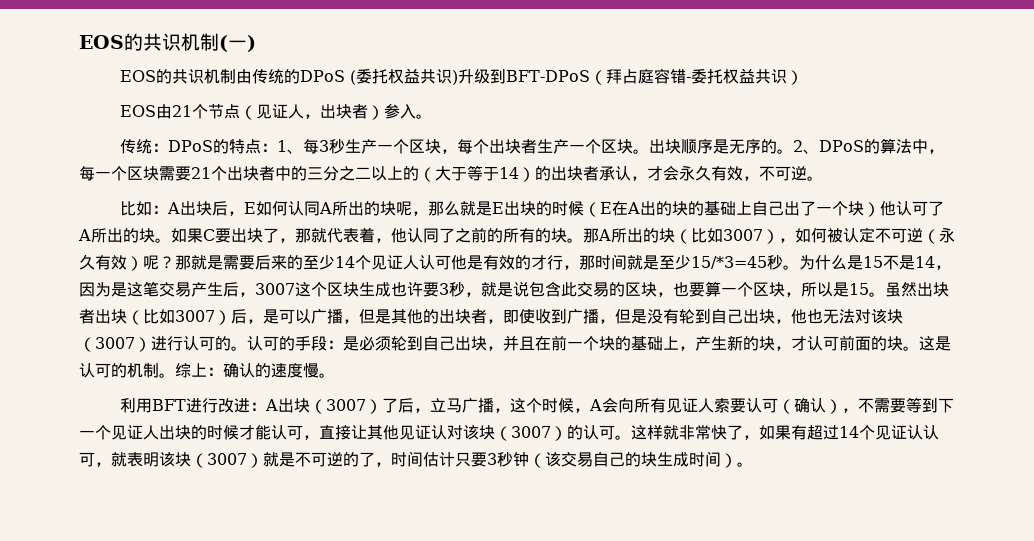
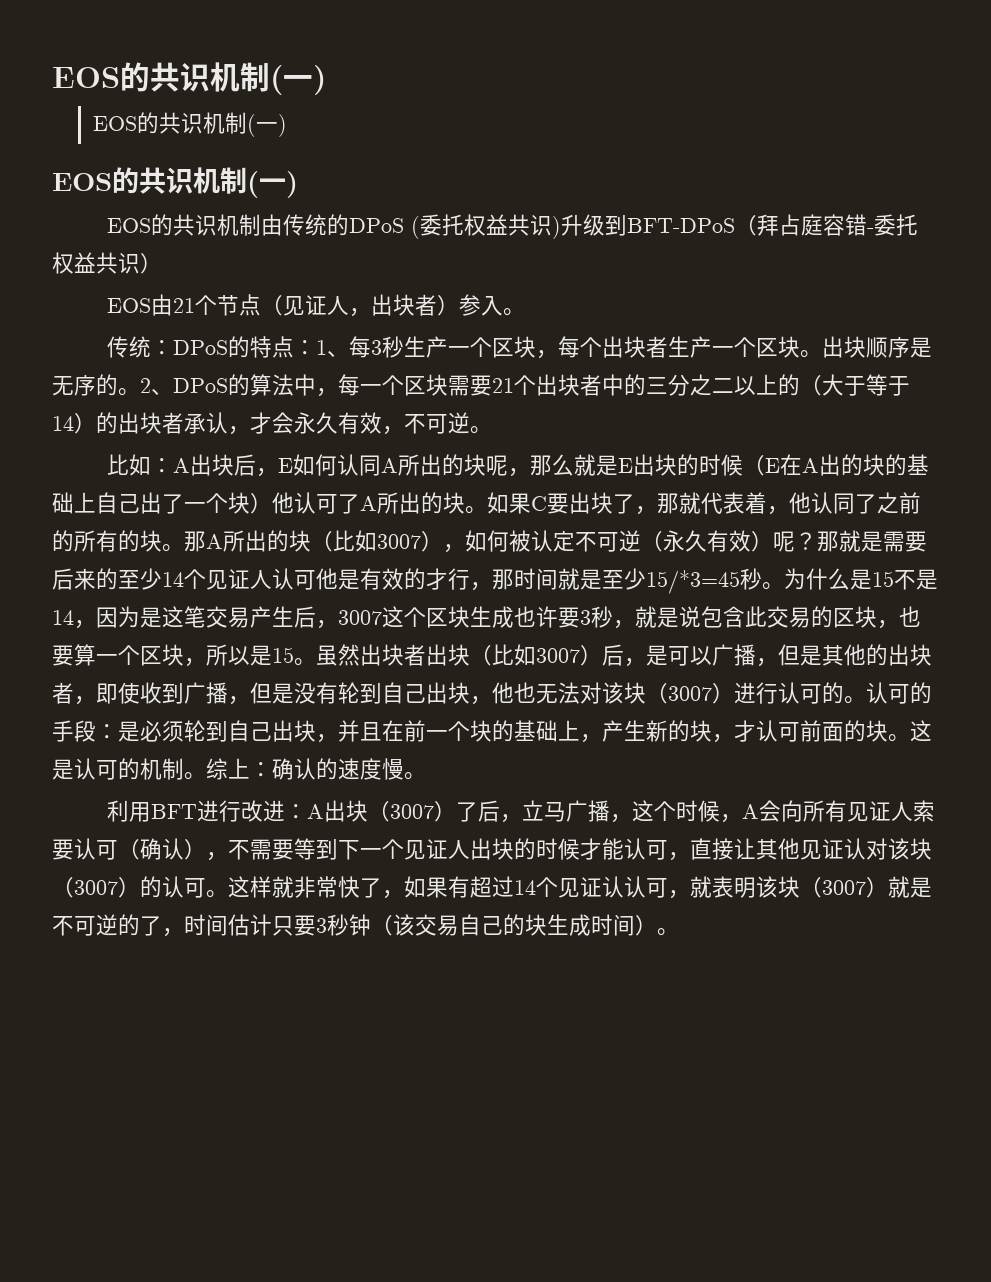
[79,33,256,52] EOS的共识机制(一) -> [52,62,326,95] [92,112,287,137] [52,167,298,198] EOS的共识机制(一) // EOS的共识机制(一) // EOS的共识机制(一)

